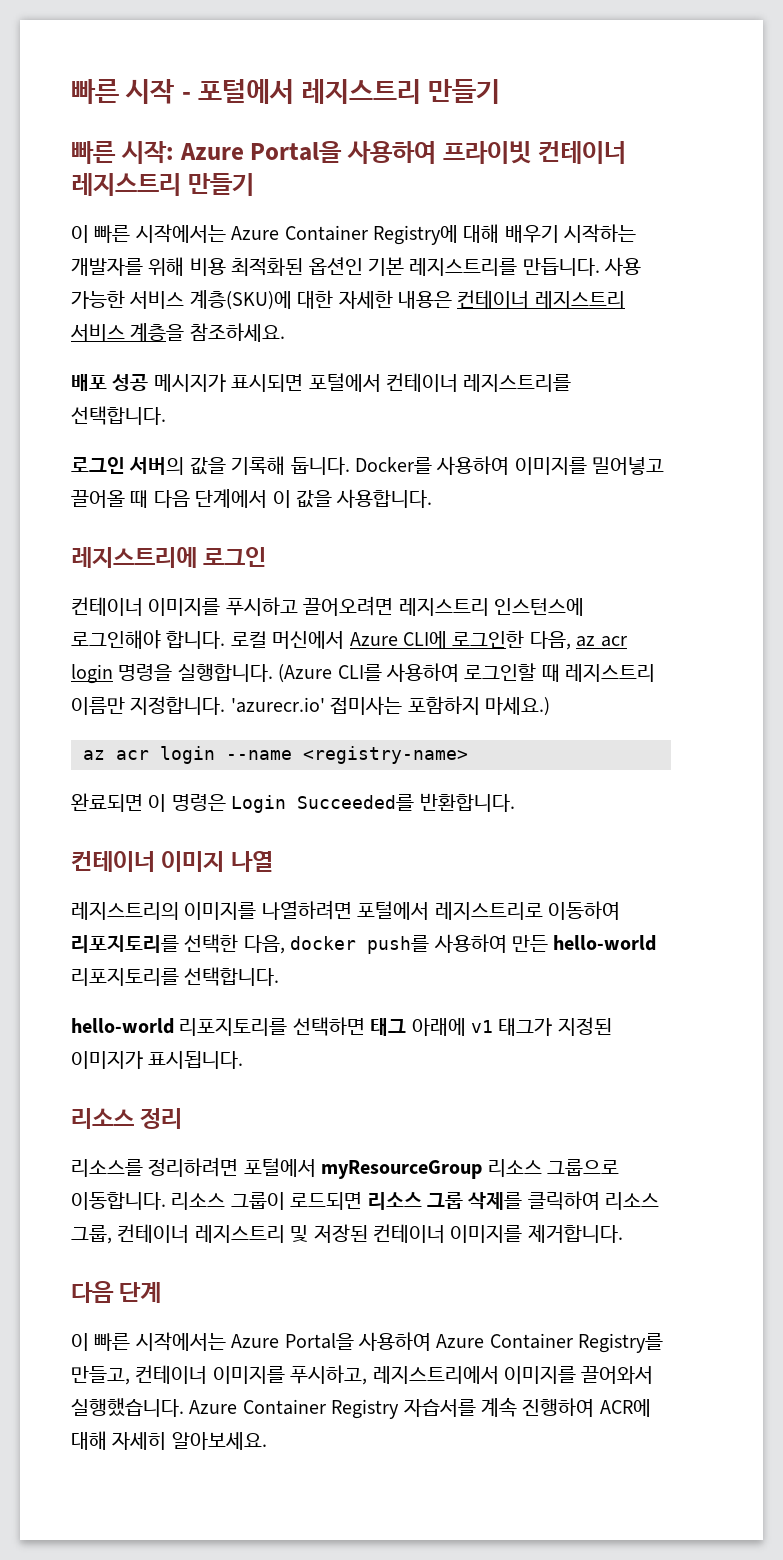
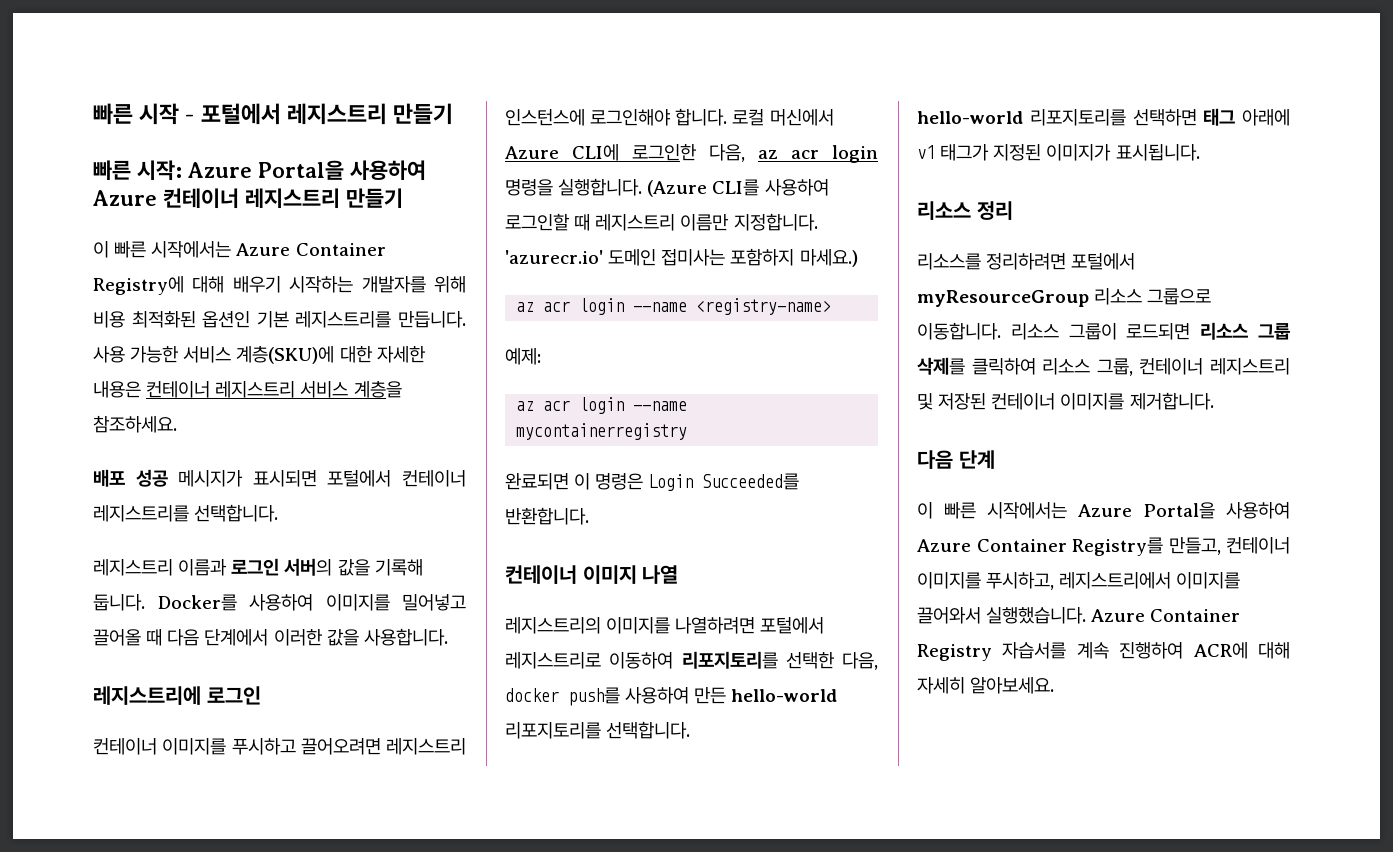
[442,141,531,164] 프라이빗 -> [93,190,157,206] Azure
(166, 415) none -> [93,559,228,576] 레지스트리 이름과
[272,490,291,508] 이 -> [273,629,323,646] 이러한
(325, 705) none -> [608,249,657,266] 도메인
(468, 755) none -> [505,348,541,365] [516,397,688,414] [516,423,688,440] // 예제: // az acr login --name mycontainerregistry

